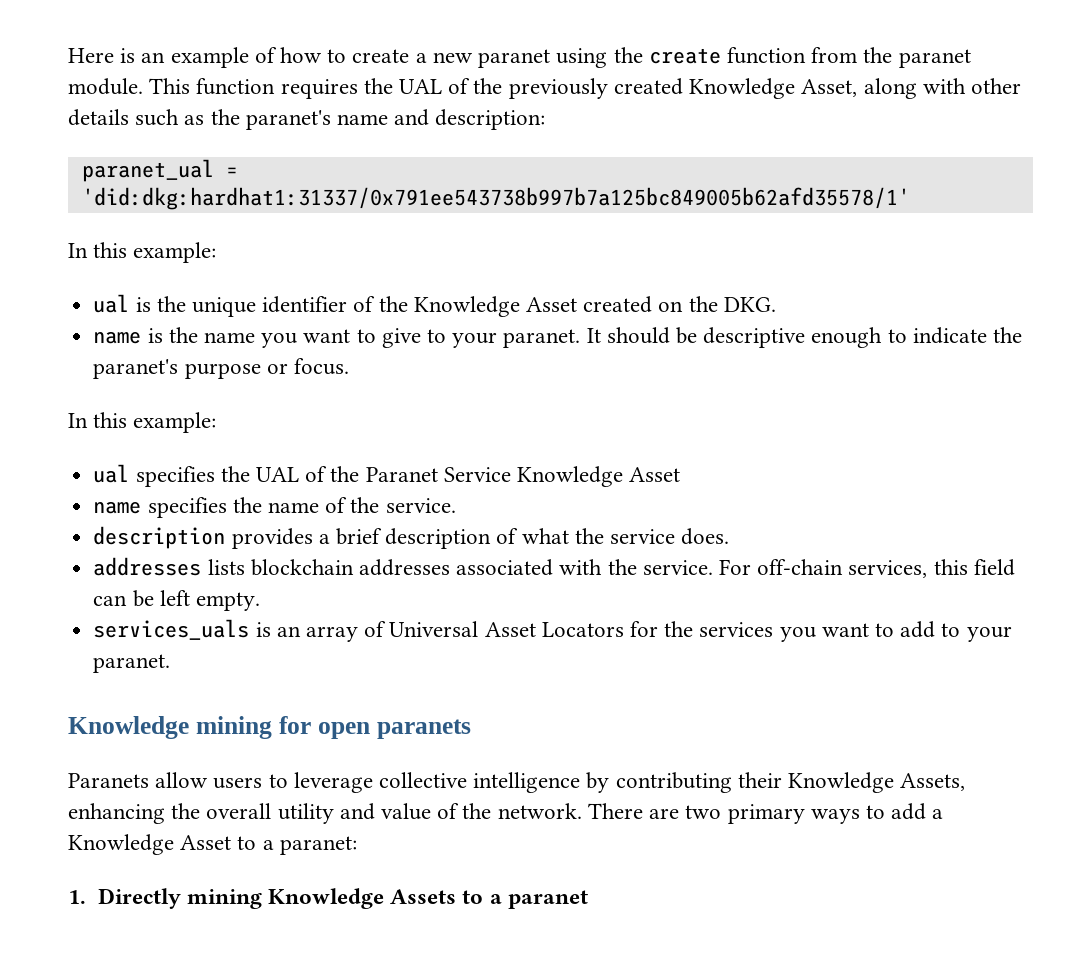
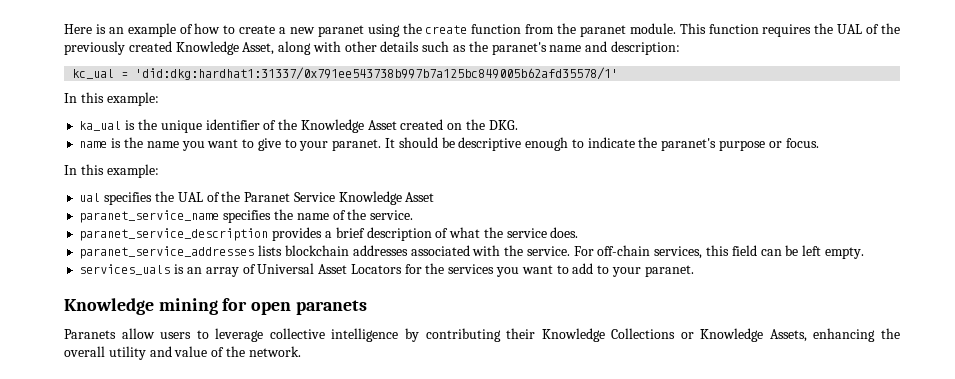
[81,159,214,182] paranet_ual -> [72,69,115,79] kc_ual
[93,294,130,313] ual -> [79,121,122,131] ka_ual
[93,501,142,514] name -> [79,210,220,223] paranet_service_name
[93,526,226,549] description -> [79,228,269,241] paranet_service_description
[93,557,202,576] addresses -> [79,246,255,259] paranet_service_addresses
(895, 782) none -> [611,328,764,342] Collections or Knowledge
[587,803,944,824] [68,834,357,855] [68,888,588,909] There are two primary ways to add a Knowledge Asset to a paranet: // 1. Directly mining Knowledge Assets to a paranet -> (301, 351) none

